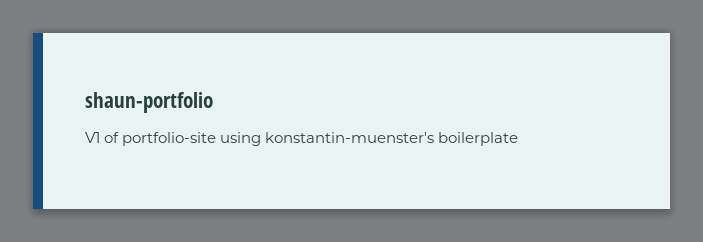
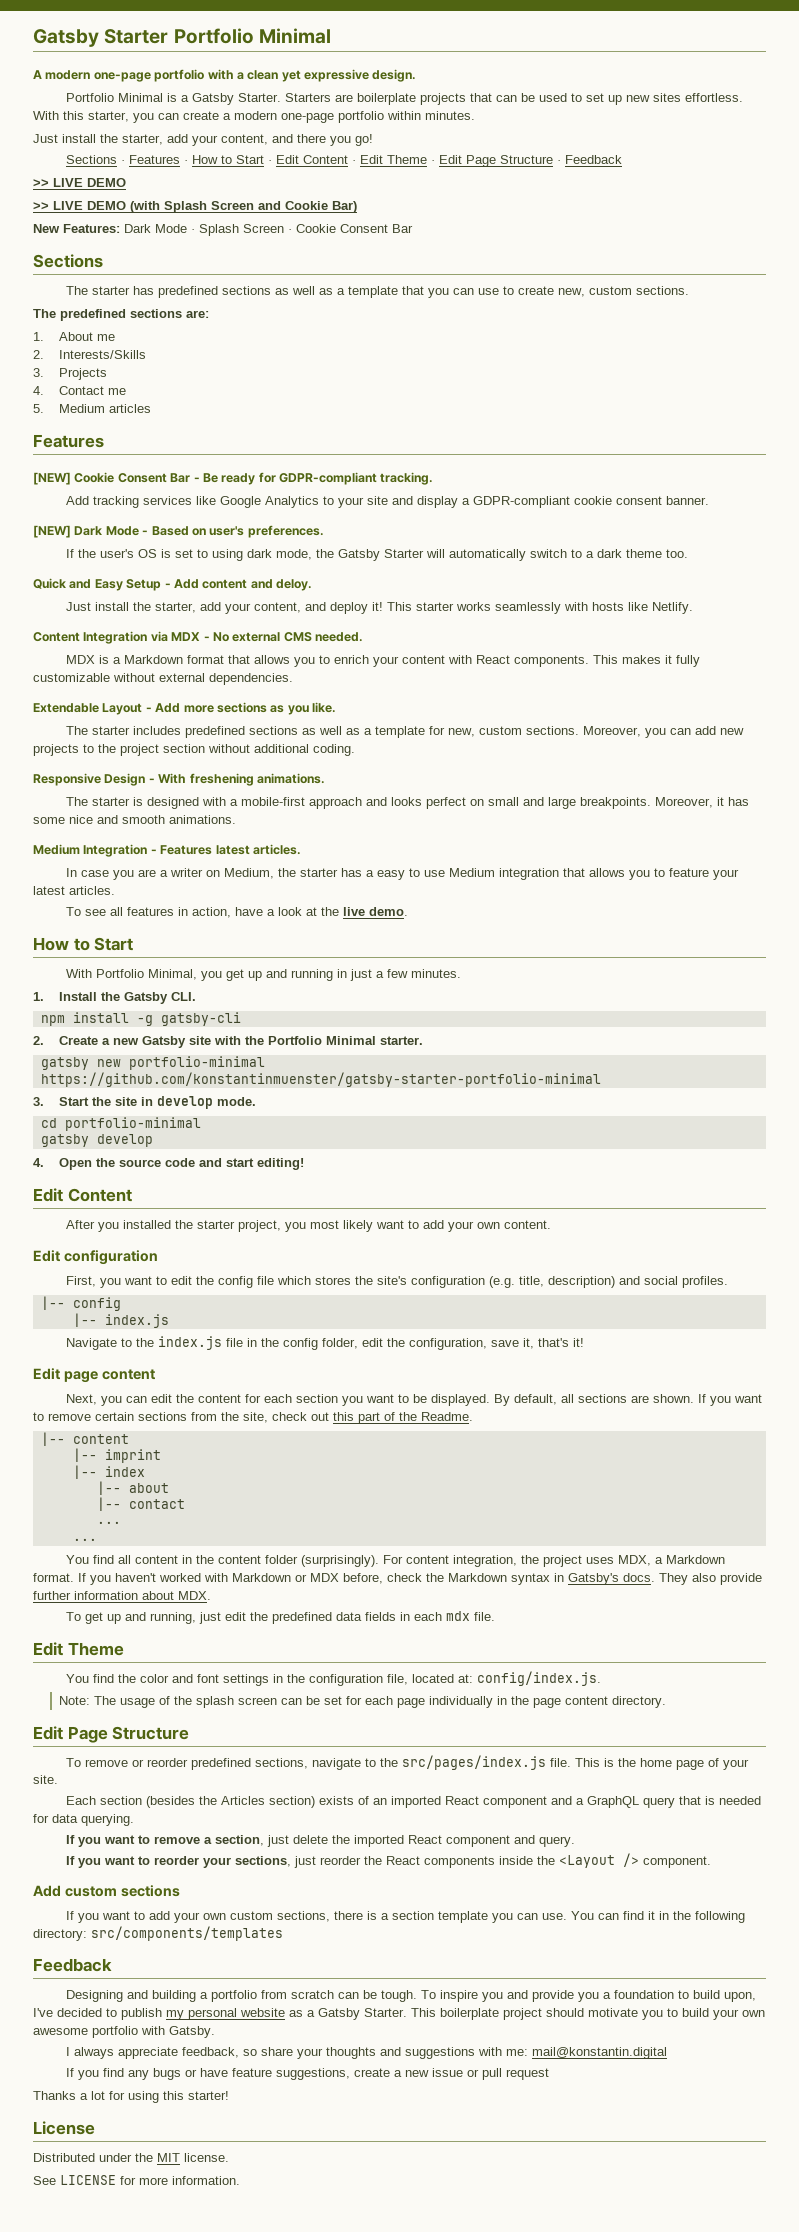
[85,92,213,113] [85,132,519,146] shaun-portfolio // V1 of portfolio-site using konstantin-muenster's boilerplate -> [33,28,331,47] [33,69,417,82] [65,93,743,105] [33,111,475,123] [33,134,373,146] [65,155,622,167] [33,178,126,187] [33,201,357,213] [33,224,413,236] [33,254,103,268] [65,286,689,298] [33,309,209,321] [33,332,115,341] [33,350,146,359] [33,368,107,380] [33,386,126,395] [33,404,151,413] [33,434,104,448] [33,472,434,485] [65,496,709,508] [33,525,324,538] [65,549,688,561] [33,578,312,591] [65,602,693,614] [33,631,363,644] [65,655,700,667] [33,673,293,685] [33,702,336,715] [65,726,744,738] [33,744,355,756] [33,773,325,786] [65,797,749,809] [33,815,236,824] [33,844,301,857] [65,868,739,880] [33,886,115,895] [65,907,408,918] [33,937,134,951] [65,969,461,981] [33,992,196,1004] [40,1012,241,1026] [33,1036,423,1048] [40,1056,265,1070] [40,1072,601,1087] [33,1096,256,1109] [40,1117,201,1131] [40,1134,153,1147] [33,1158,304,1170] [33,1188,132,1202] [65,1220,551,1232] [33,1250,158,1265] [65,1276,728,1288] [40,1296,121,1311] [72,1313,169,1328] [65,1336,584,1350] [33,1368,155,1383] [65,1394,762,1406] [33,1412,473,1424] [40,1432,129,1446] [72,1448,161,1463] [72,1465,145,1479] [96,1481,169,1495] [96,1497,185,1511] [96,1521,121,1524] [72,1538,97,1541] [65,1555,725,1567] [33,1573,762,1585] [33,1591,211,1600] [65,1611,495,1624] [33,1642,124,1656] [65,1671,601,1686] [58,1696,666,1708] [33,1726,190,1743] [65,1755,749,1770] [33,1775,58,1784] [65,1796,761,1808] [33,1814,134,1826] [65,1835,575,1847] [65,1853,711,1868] [33,1885,180,1897] [65,1911,745,1923] [33,1926,283,1941] [33,1958,112,1972] [65,1990,756,2002] [33,2008,765,2020] [33,2026,215,2038] [65,2047,667,2059] [65,2068,549,2080] [33,2091,229,2103] [33,2121,95,2135] [33,2153,229,2162] [33,2175,240,2185] Gatsby Starter Portfolio Minimal // A modern one-page portfolio with a clean yet expressive design. // Portfolio Minimal is a Gatsby Starter. Starters are boilerplate projects that can be used to set up new sites effortless. With this starter, you can create a modern one-page portfolio within minutes. // Just install the starter, add your content, and there you go! // Sections · Features · How to Start · Edit Content · Edit Theme · Edit Page Structure · Feedback // >> LIVE DEMO // >> LIVE DEMO (with Splash Screen and Cookie Bar) // New Features: Dark Mode · Splash Screen · Cookie Consent Bar // Sections // The starter has predefined sections as well as a template that you can use to create new, custom sections. // The predefined sections are: // 1. About me // 2. Interests/Skills // 3. Projects // 4. Contact me // 5. Medium articles // Features // [NEW] Cookie Consent Bar - Be ready for GDPR-compliant tracking. // Add tracking services like Google Analytics to your site and display a GDPR-compliant cookie consent banner. // [NEW] Dark Mode - Based on user's preferences. // If the user's OS is set to using dark mode, the Gatsby Starter will automatically switch to a dark theme too. // Quick and Easy Setup - Add content and deloy. // Just install the starter, add your content, and deploy it! This starter works seamlessly with hosts like Netlify. // Content Integration via MDX - No external CMS needed. // MDX is a Markdown format that allows you to enrich your content with React components. This makes it fully customizable without external dependencies. // Extendable Layout - Add more sections as you like. // The starter includes predefined sections as well as a template for new, custom sections. Moreover, you can add new projects to the project section without additional coding. // Responsive Design - With freshening animations. // The starter is designed with a mobile-first approach and looks perfect on small and large breakpoints. Moreover, it has some nice and smooth animations. // Medium Integration - Features latest articles. // In case you are a writer on Medium, the starter has a easy to use Medium integration that allows you to feature your latest articles. // To see all features in action, have a look at the live demo. // How to Start // With Portfolio Minimal, you get up and running in just a few minutes. // 1. Install the Gatsby CLI. // npm install -g gatsby-cli // 2. Create a new Gatsby site with the Portfolio Minimal starter. // gatsby new portfolio-minimal https://github.com/konstantinmuenster/gatsby-starter-portfolio-minimal // 3. Start the site in develop mode. // cd portfolio-minimal // gatsby develop // 4. Open the source code and start editing! // Edit Content // After you installed the starter project, you most likely want to add your own content. // Edit configuration // First, you want to edit the config file which stores the site's configuration (e.g. title, description) and social profiles. // |-- config // |-- index.js // Navigate to the index.js file in the config folder, edit the configuration, save it, that's it! // Edit page content // Next, you can edit the content for each section you want to be displayed. By default, all sections are shown. If you want to remove certain sections from the site, check out this part of the Readme. // |-- content // |-- imprint // |-- index // |-- about // |-- contact // ... // ... // You find all content in the content folder (surprisingly). For content integration, the project uses MDX, a Markdown format. If you haven't worked with Markdown or MDX before, check the Markdown syntax in Gatsby's docs. They also provide further information about MDX. // To get up and running, just edit the predefined data fields in each mdx file. // Edit Theme // You find the color and font settings in the configuration file, located at: config/index.js. // Note: The usage of the splash screen can be set for each page individually in the page content directory. // Edit Page Structure // To remove or reorder predefined sections, navigate to the src/pages/index.js file. This is the home page of your site. // Each section (besides the Articles section) exists of an imported React component and a GraphQL query that is needed for data querying. // If you want to remove a section, just delete the imported React component and query. // If you want to reorder your sections, just reorder the React components inside the <Layout /> component. // Add custom sections // If you want to add your own custom sections, there is a section template you can use. You can find it in the following directory: src/components/templates // Feedback // Designing and building a portfolio from scratch can be tough. To inspire you and provide you a foundation to build upon, I've decided to publish my personal website as a Gatsby Starter. This boilerplate project should motivate you to build your own awesome portfolio with Gatsby. // I always appreciate feedback, so share your thoughts and suggestions with me: mail@konstantin.digital // If you find any bugs or have feature suggestions, create a new issue or pull request // Thanks a lot for using this starter! // License // Distributed under the MIT license. // See LICENSE for more information.

